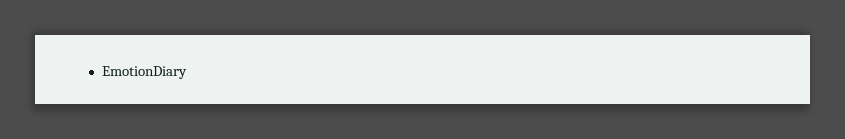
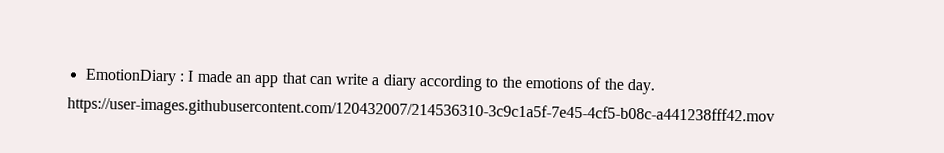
(187, 72) none -> [178,70,656,95] [67,96,775,126] : I made an app that can write a diary according to the emotions of the day. // https://user-images.githubusercontent.com/120432007/214536310-3c9c1a5f-7e45-4cf5-b08c-a441238fff42.mov

